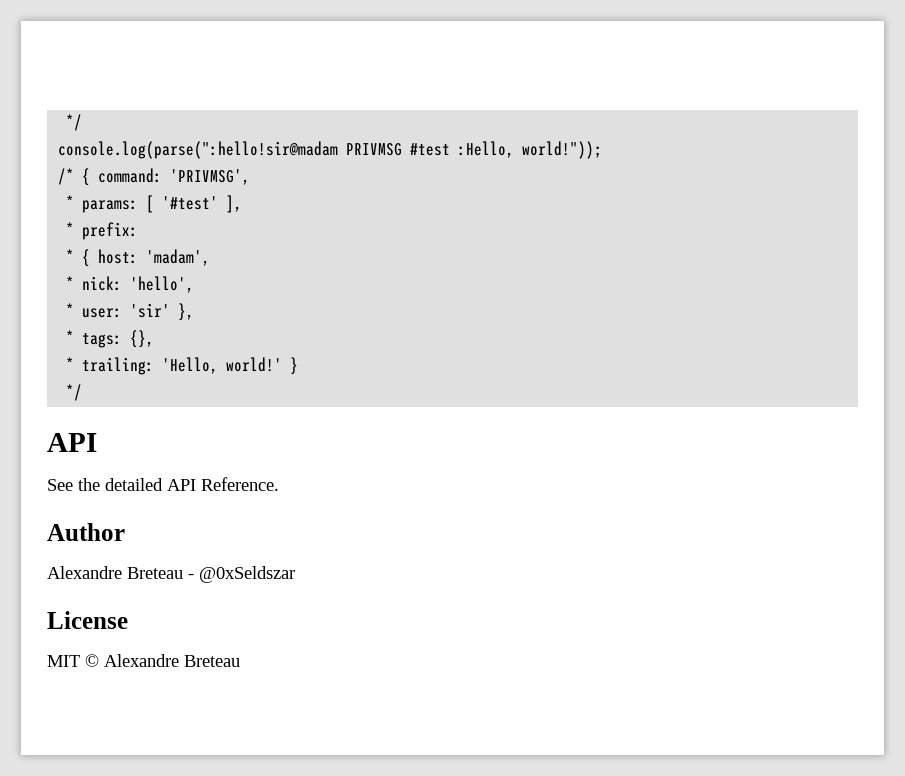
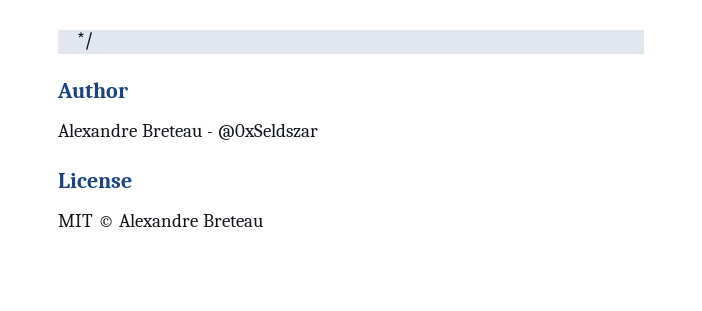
[66,114,83,131] [58,141,603,159] [58,168,251,186] [66,195,243,213] [66,222,139,240] [66,249,211,267] [66,276,195,293] [66,303,195,321] [66,330,155,348] [66,357,299,375] [66,384,83,401] [47,433,97,452] [47,477,279,491] */ // console.log(parse(":hello!sir@madam PRIVMSG #test :Hello, world!")); // /* { command: 'PRIVMSG', // * params: [ '#test' ], // * prefix: // * { host: 'madam', // * nick: 'hello', // * user: 'sir' }, // * tags: {}, // * trailing: 'Hello, world!' } // */ // API // See the detailed API Reference. -> [77,32,94,50] */

